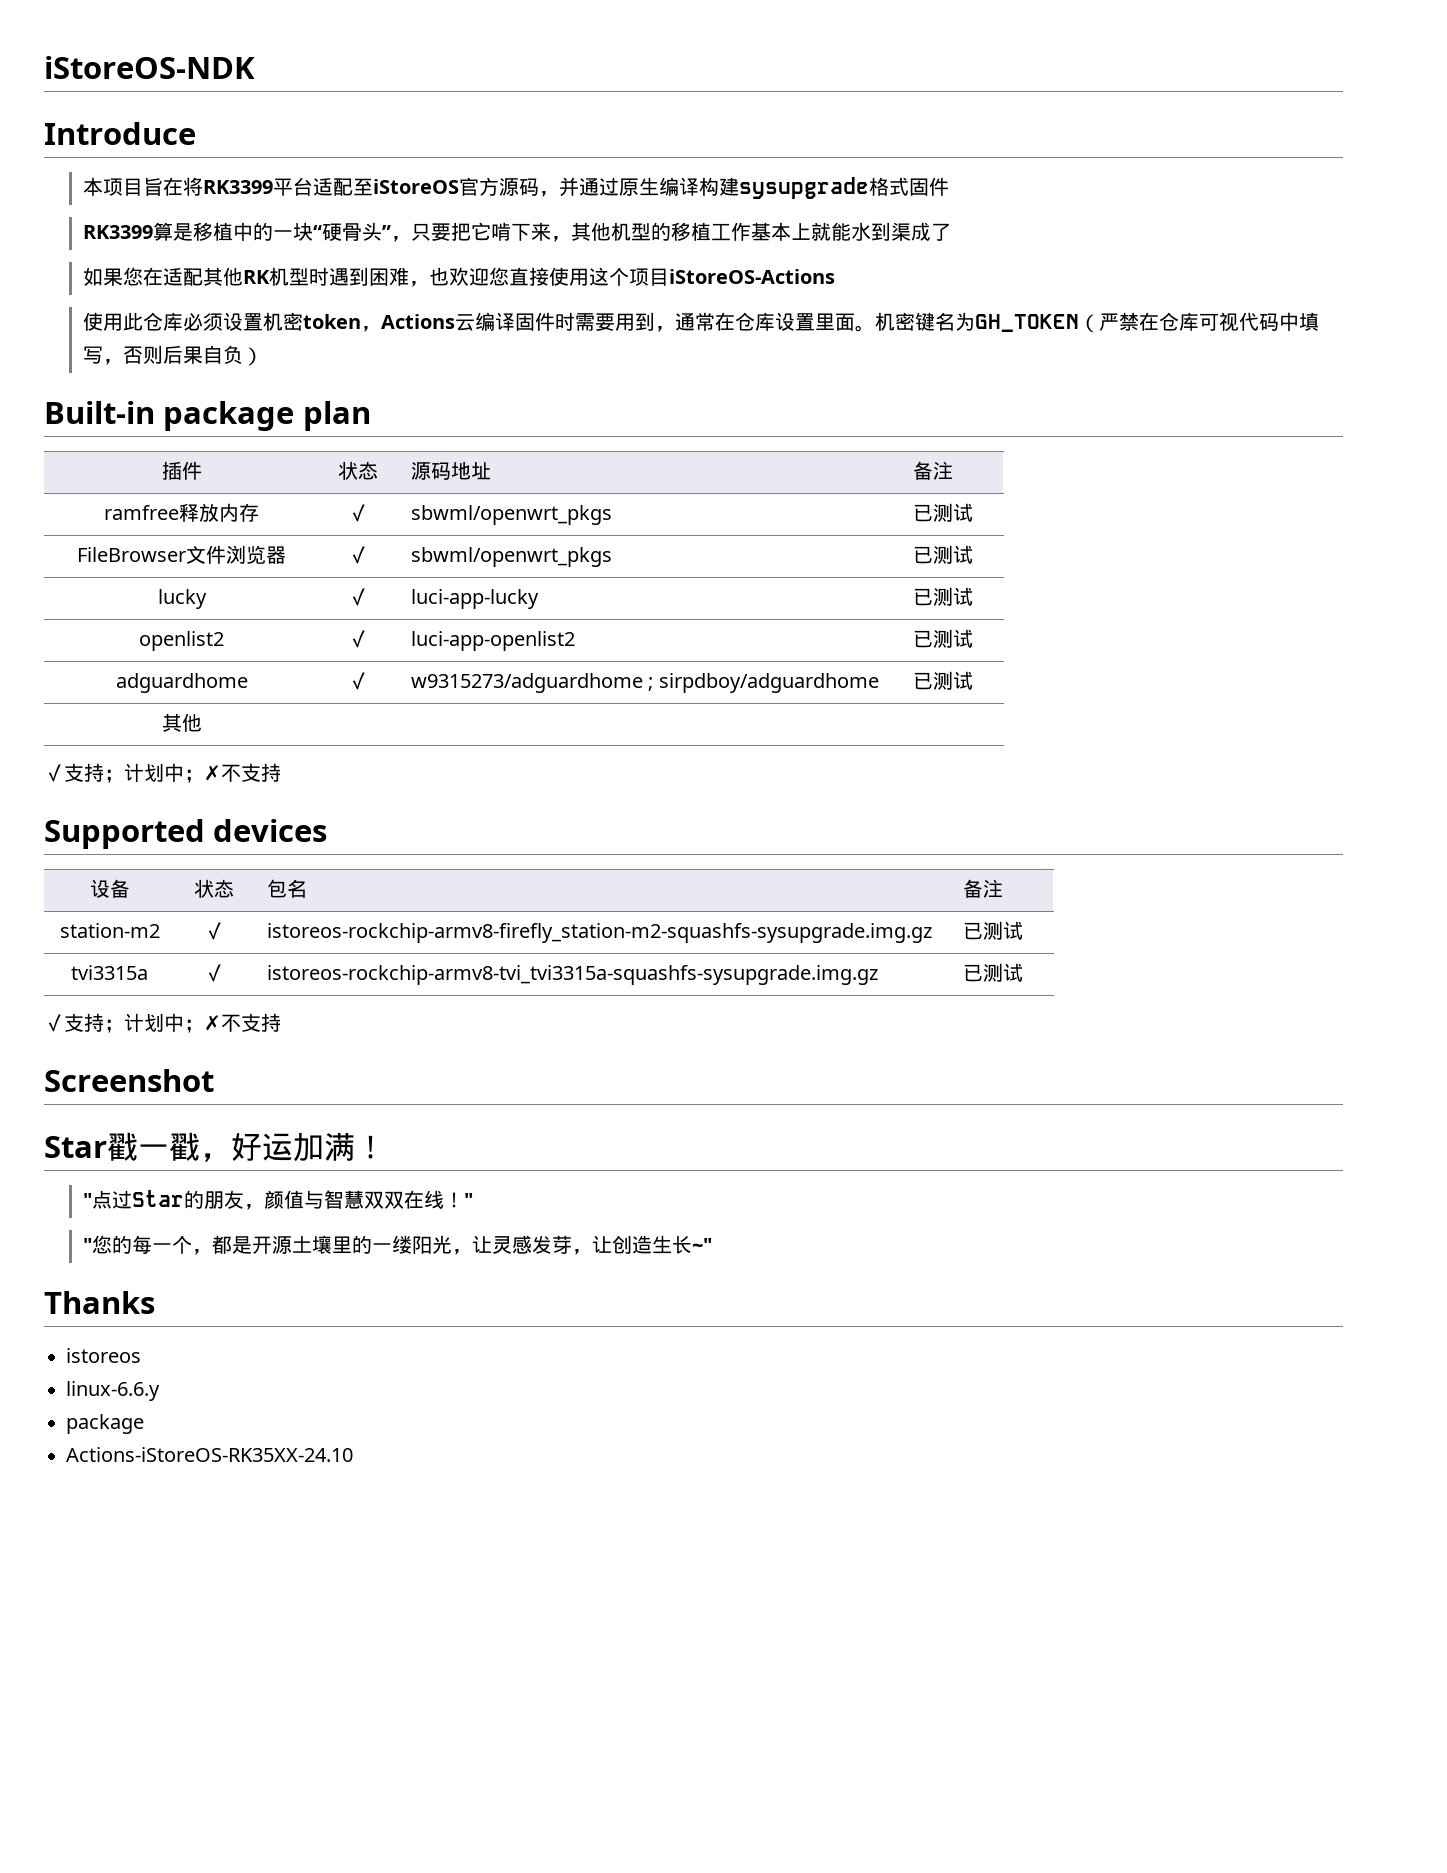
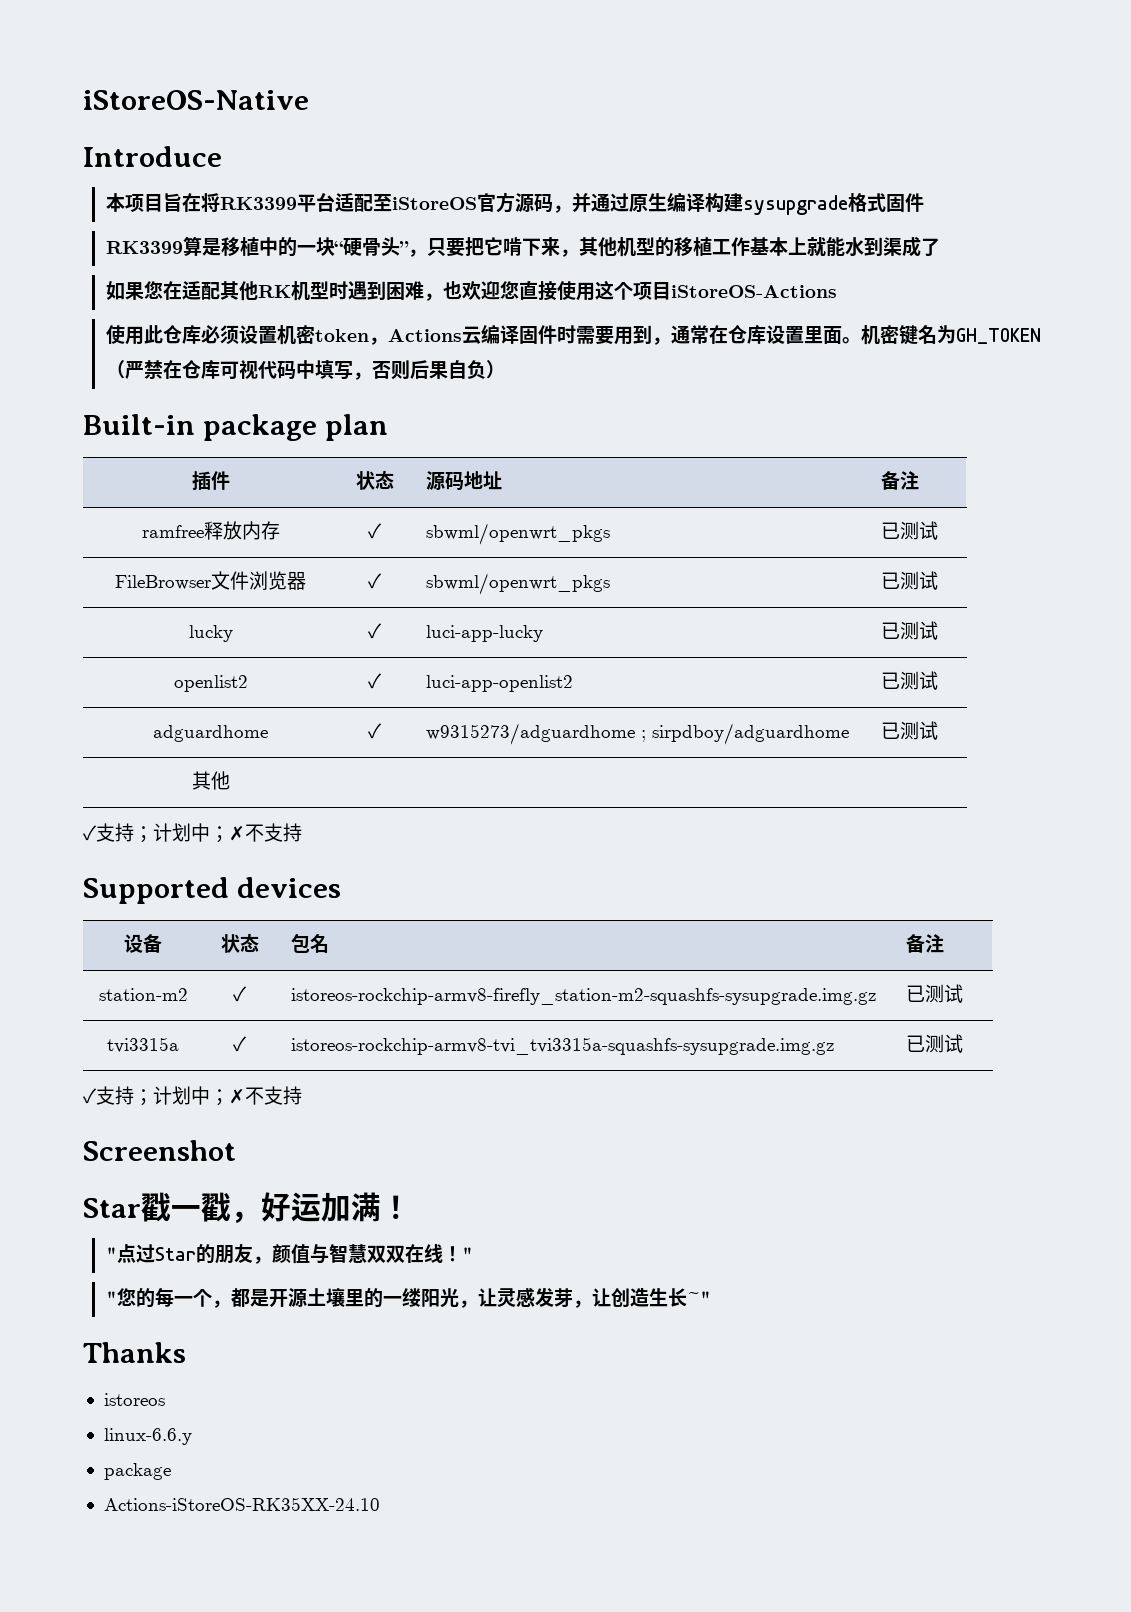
[44,56,255,79] iStoreOS-NDK -> [83,90,309,110] iStoreOS-Native

